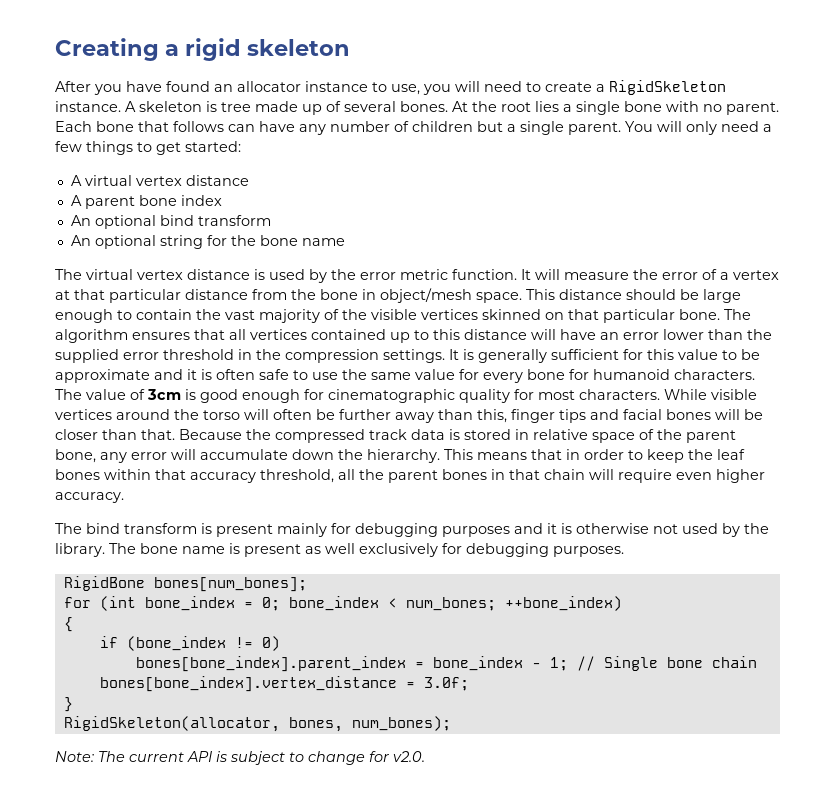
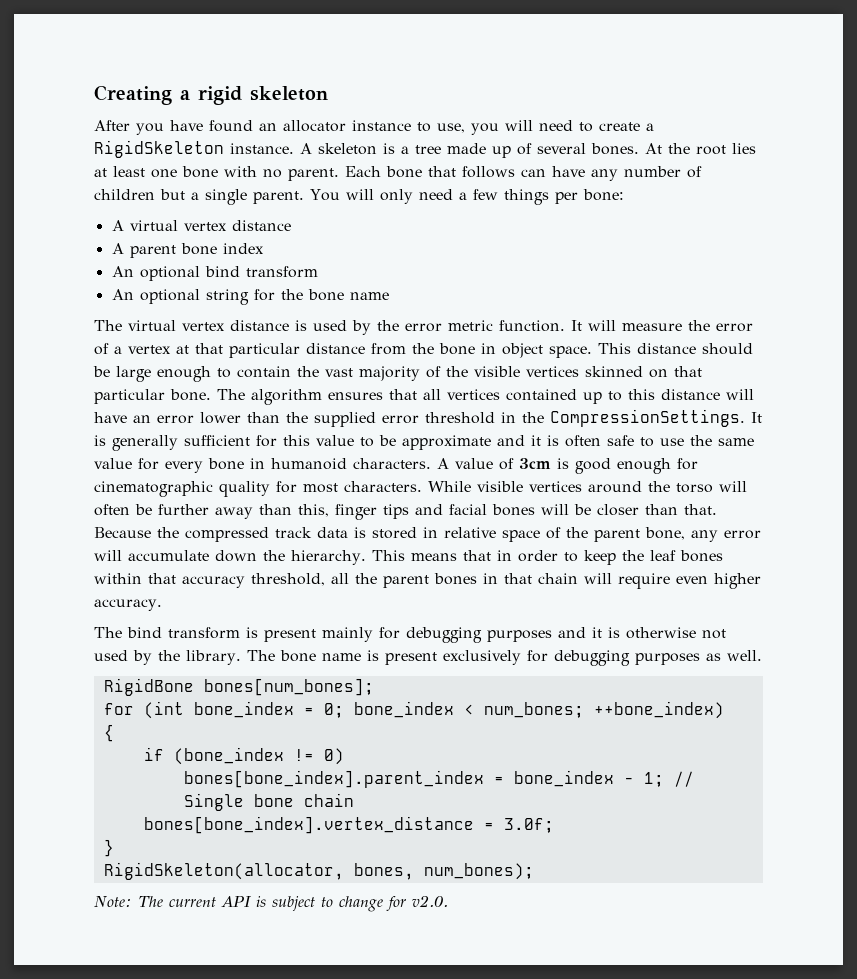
(217, 106) none -> [401,146,409,154] a
[563,101,620,115] a single -> [94,166,177,178] at least one
[137,141,241,155] to get started: -> [554,189,624,204] per bone:
[380,288,472,303] object/mesh -> [502,343,543,358] object
[285,349,445,363] compression settings. -> [550,409,745,427] CompressionSettings.
[569,369,589,380] for -> [250,458,265,469] in
[55,389,82,400] The -> [437,458,449,469] A
[305,543,355,554] as well -> (437, 658) none
[553,546,624,557] purposes. -> [634,650,762,665] purposes as well.

